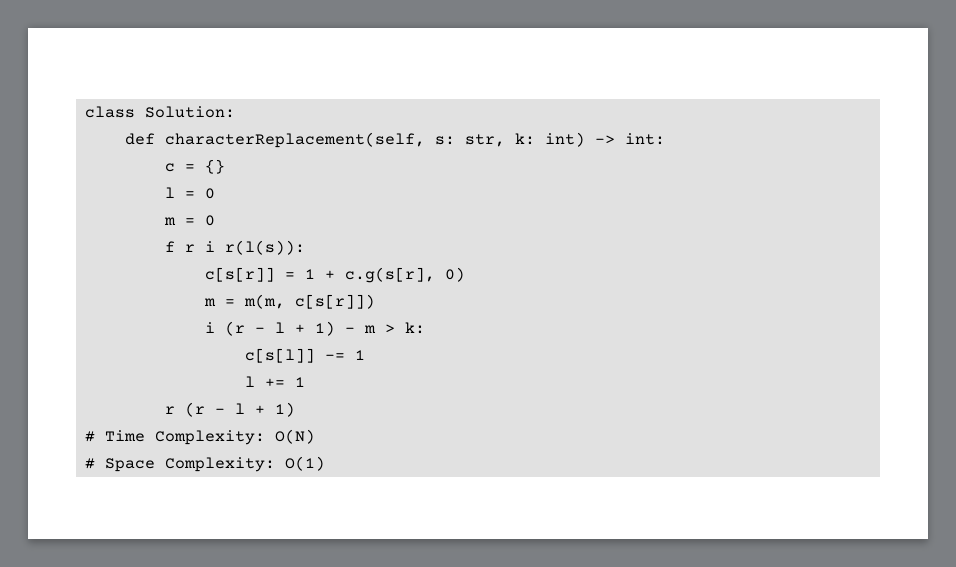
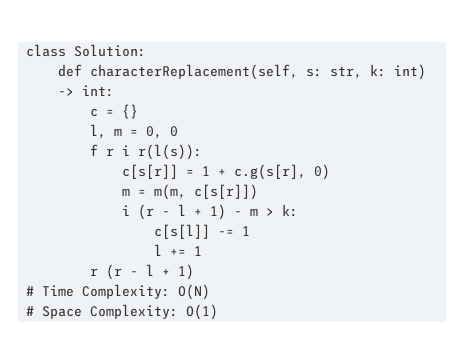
[164,187,215,199] [163,217,195,225] l = 0 // m = -> [90,124,163,139] l, m = 0,

